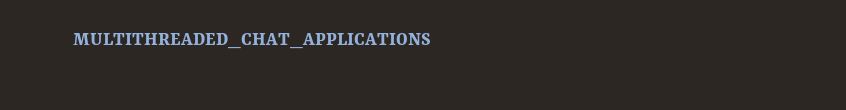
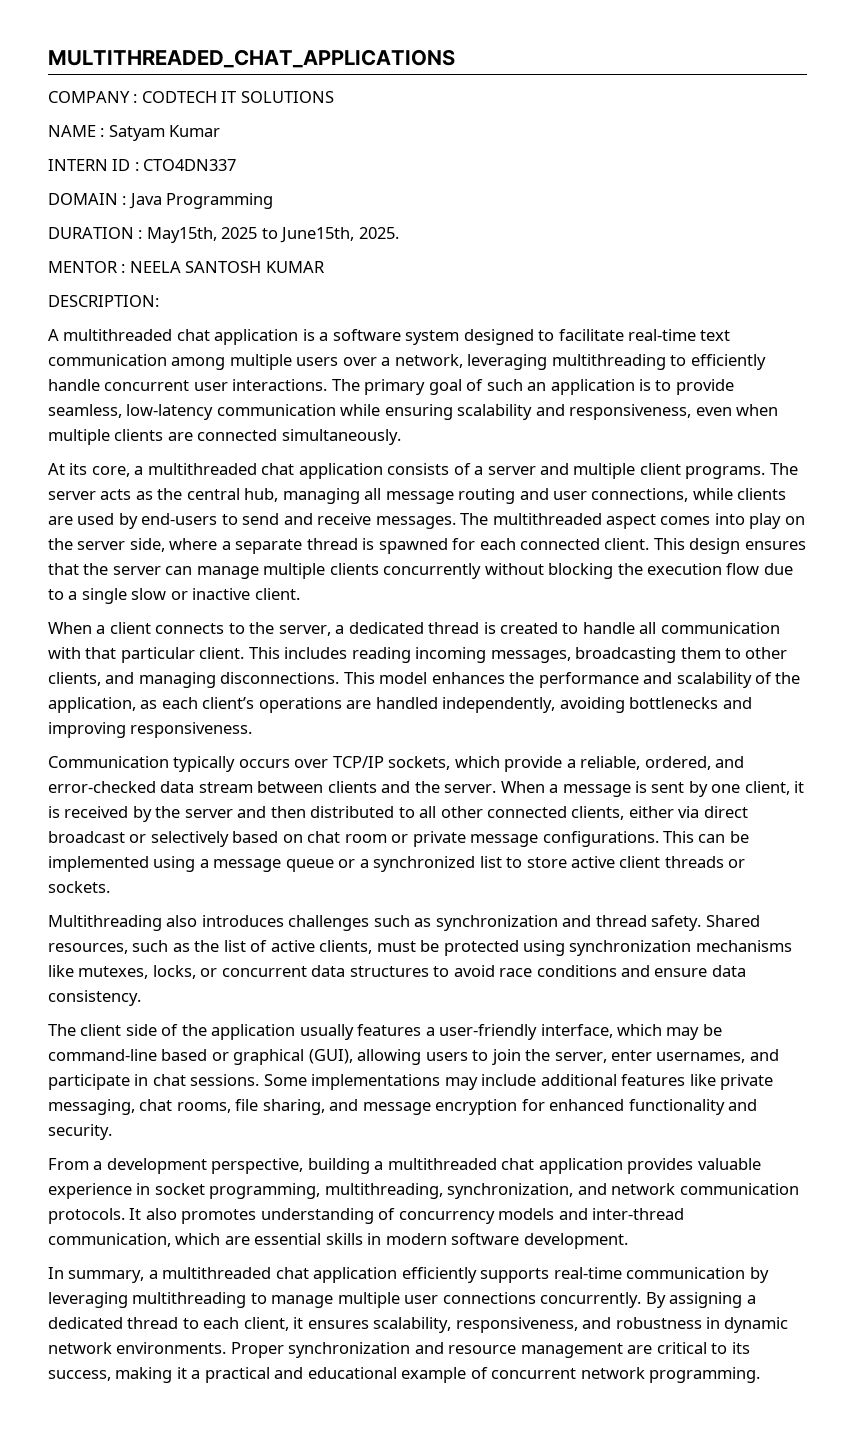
(431, 41) none -> [48,91,334,103] [48,125,221,141] [48,159,237,171] [48,193,274,209] [48,227,399,243] [48,261,325,273] [48,295,159,307] [48,329,731,345] [48,354,766,370] [48,379,734,395] [48,404,779,420] [48,429,401,445] [48,463,798,479] [48,488,787,504] [48,513,805,529] [48,538,806,554] [48,563,793,579] [48,588,300,604] [48,622,780,636] [48,647,788,663] [48,672,801,688] [48,697,752,713] [48,722,253,738] [48,756,745,772] [48,781,805,797] [48,806,748,822] [48,831,749,847] [48,856,746,872] [48,881,110,893] [48,915,760,931] [48,940,792,956] [48,965,746,979] [48,990,141,1006] [48,1024,722,1040] [48,1049,779,1065] [48,1074,774,1090] [48,1099,758,1115] [48,1124,112,1140] [48,1158,761,1174] [48,1183,799,1199] [48,1208,685,1224] [48,1233,628,1249] [48,1267,769,1283] [48,1292,756,1308] [48,1317,789,1333] [48,1342,750,1358] [48,1367,761,1383] // COMPANY : CODTECH IT SOLUTIONS // NAME : Satyam Kumar // INTERN ID : CTO4DN337 // DOMAIN : Java Programming // DURATION : May15th, 2025 to June15th, 2025. // MENTOR : NEELA SANTOSH KUMAR // DESCRIPTION: // A multithreaded chat application is a software system designed to facilitate real-time text communication among multiple users over a network, leveraging multithreading to efficiently handle concurrent user interactions. The primary goal of such an application is to provide seamless, low-latency communication while ensuring scalability and responsiveness, even when multiple clients are connected simultaneously. // At its core, a multithreaded chat application consists of a server and multiple client programs. The server acts as the central hub, managing all message routing and user connections, while clients are used by end-users to send and receive messages. The multithreaded aspect comes into play on the server side, where a separate thread is spawned for each connected client. This design ensures that the server can manage multiple clients concurrently without blocking the execution flow due to a single slow or inactive client. // When a client connects to the server, a dedicated thread is created to handle all communication with that particular client. This includes reading incoming messages, broadcasting them to other clients, and managing disconnections. This model enhances the performance and scalability of the application, as each client’s operations are handled independently, avoiding bottlenecks and improving responsiveness. // Communication typically occurs over TCP/IP sockets, which provide a reliable, ordered, and error-checked data stream between clients and the server. When a message is sent by one client, it is received by the server and then distributed to all other connected clients, either via direct broadcast or selectively based on chat room or private message configurations. This can be implemented using a message queue or a synchronized list to store active client threads or sockets. // Multithreading also introduces challenges such as synchronization and thread safety. Shared resources, such as the list of active clients, must be protected using synchronization mechanisms like mutexes, locks, or concurrent data structures to avoid race conditions and ensure data consistency. // The client side of the application usually features a user-friendly interface, which may be command-line based or graphical (GUI), allowing users to join the server, enter usernames, and participate in chat sessions. Some implementations may include additional features like private messaging, chat rooms, file sharing, and message encryption for enhanced functionality and security. // From a development perspective, building a multithreaded chat application provides valuable experience in socket programming, multithreading, synchronization, and network communication protocols. It also promotes understanding of concurrency models and inter-thread communication, which are essential skills in modern software development. // In summary, a multithreaded chat application efficiently supports real-time communication by leveraging multithreading to manage multiple user connections concurrently. By assigning a dedicated thread to each client, it ensures scalability, responsiveness, and robustness in dynamic network environments. Proper synchronization and resource management are critical to its success, making it a practical and educational example of concurrent network programming.

